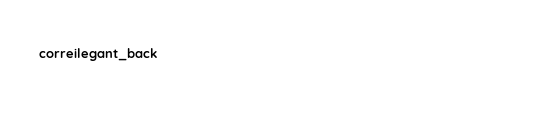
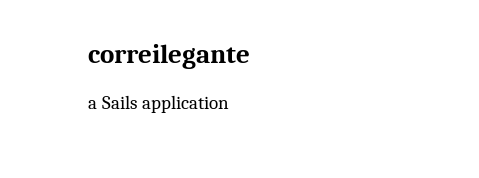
[39,48,157,61] correilegant_back -> [88,44,250,69] [88,95,230,113] correilegante // a Sails application

